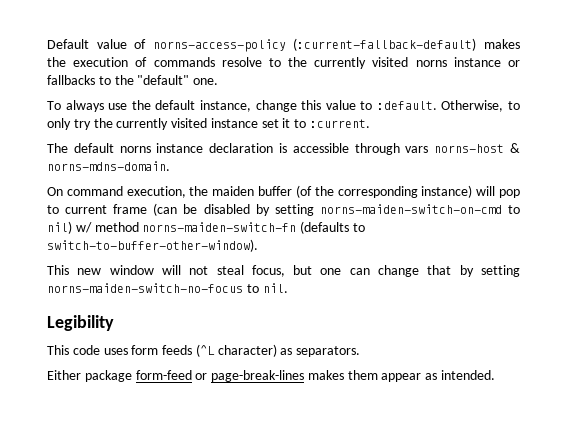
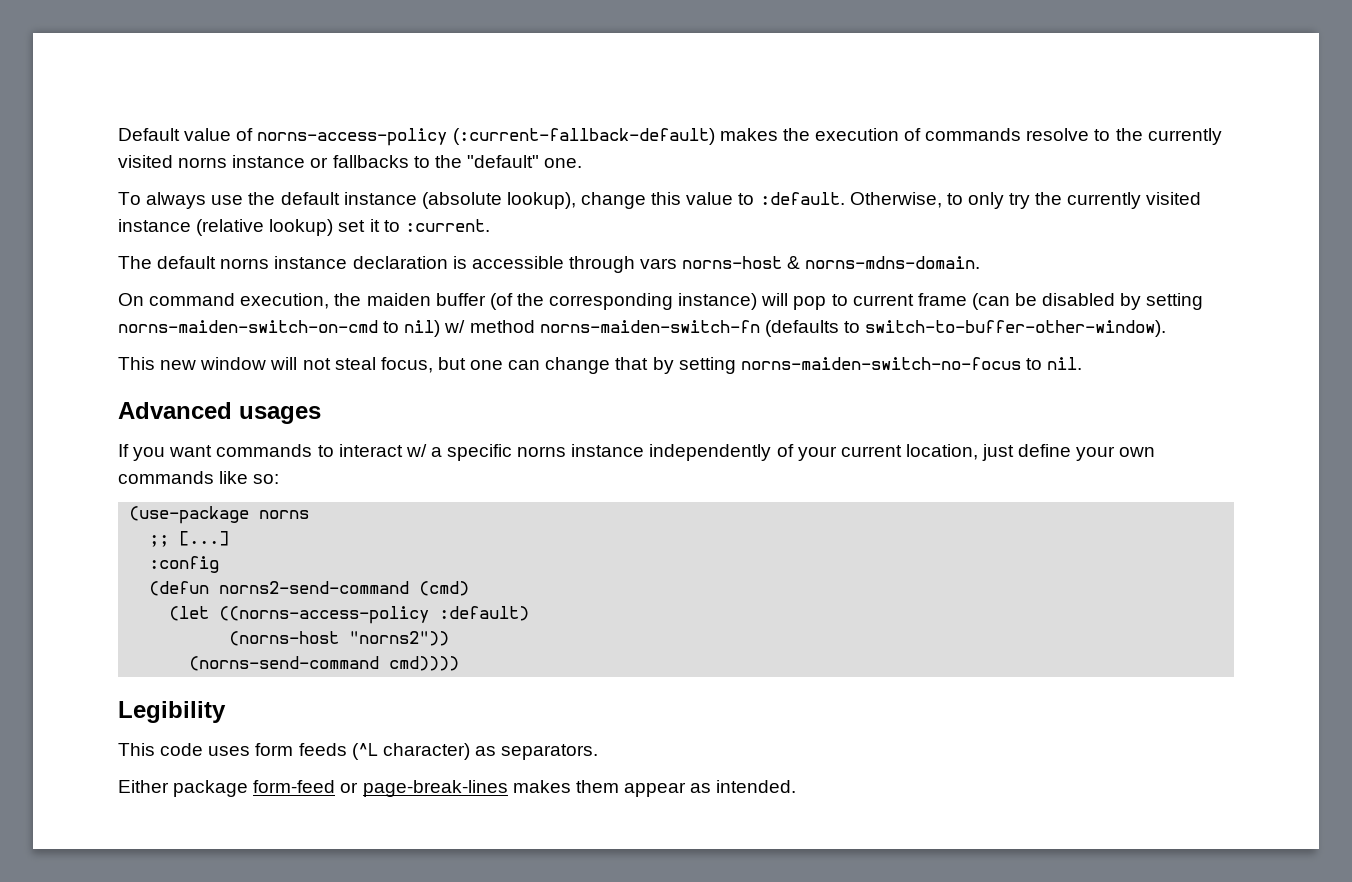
[199,100,251,112] instance, -> [343,192,576,209] instance (absolute lookup),
(258, 123) none -> [196,219,334,236] (relative lookup)
(288, 288) none -> [118,402,321,424] [118,444,1156,461] [118,471,280,484] [129,506,310,524] [149,531,230,547] [149,556,220,573] [149,581,470,596] [169,606,530,624] [229,631,450,646] [189,656,460,671] // Advanced usages // If you want commands to interact w/ a specific norns instance independently of your current location, just define your own commands like so: // (use-package norns // ;; [...] // :config // (defun norns2-send-command (cmd) // (let ((norns-access-policy :default) // (norns-host "norns2")) // (norns-send-command cmd))))

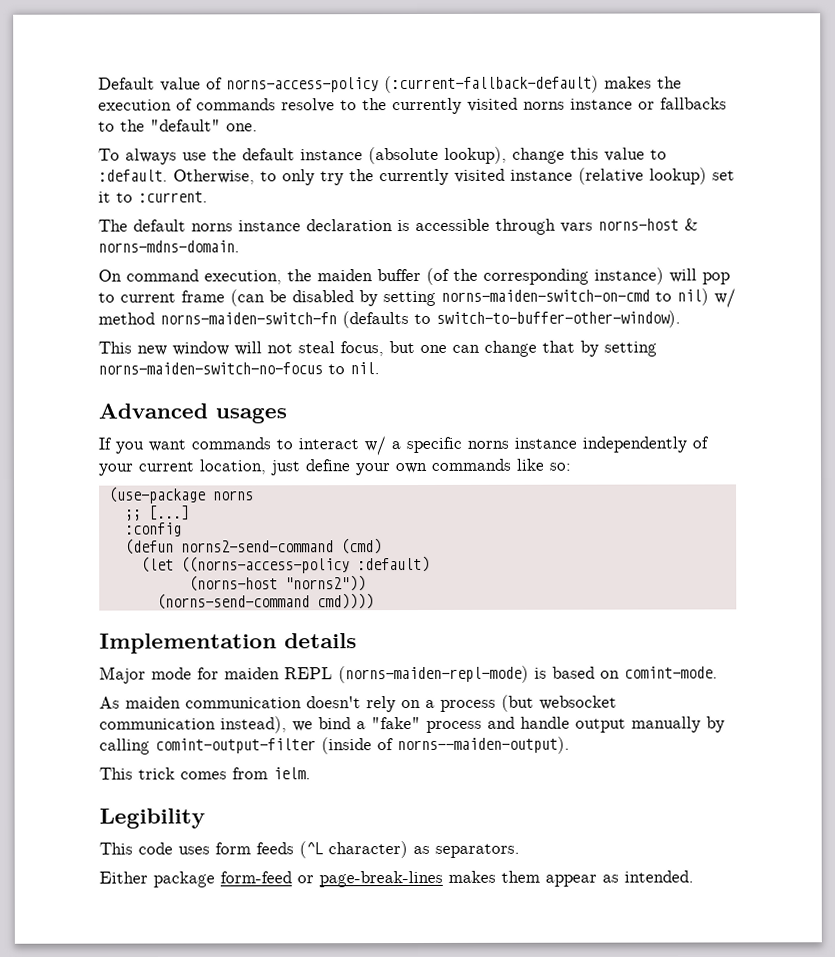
(460, 663) none -> [99,633,357,654] [99,665,718,684] [99,694,617,713] [99,716,725,734] [99,736,570,755] [99,767,311,780] // Implementation details // Major mode for maiden REPL (norns-maiden-repl-mode) is based on comint-mode. // As maiden communication doesn't rely on a process (but websocket communication instead), we bind a "fake" process and handle output manually by calling comint-output-filter (inside of norns--maiden-output). // This trick comes from ielm.

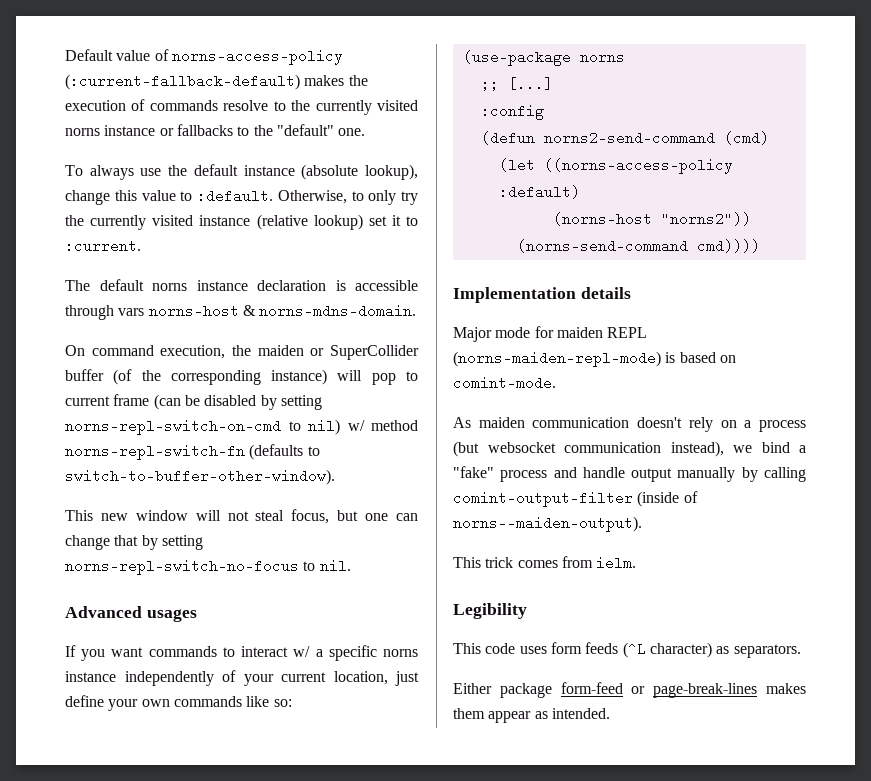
(373, 275) none -> [310,345,420,360] or SuperCollider
[441,289,650,302] norns-maiden-switch-on-cmd -> [65,419,281,435] norns-repl-switch-on-cmd
[160,312,337,325] norns-maiden-switch-fn -> [65,444,245,460] norns-repl-switch-fn
[98,362,323,375] norns-maiden-switch-no-focus -> [65,559,299,575] norns-repl-switch-no-focus

